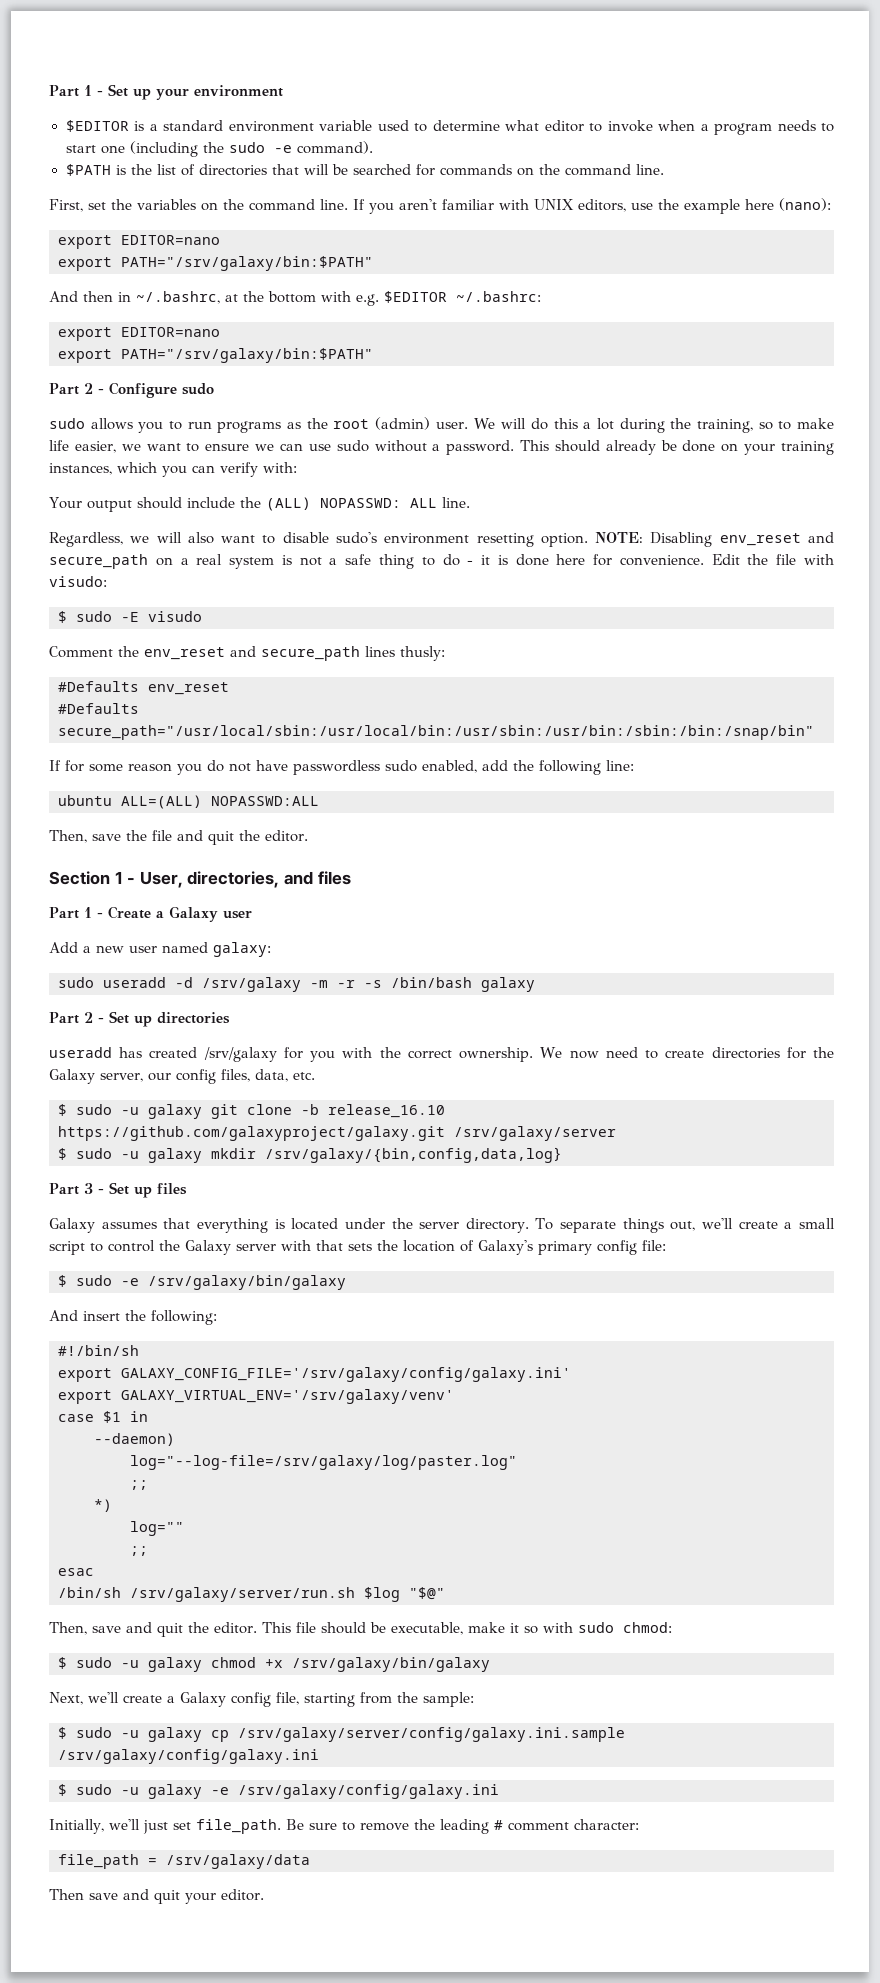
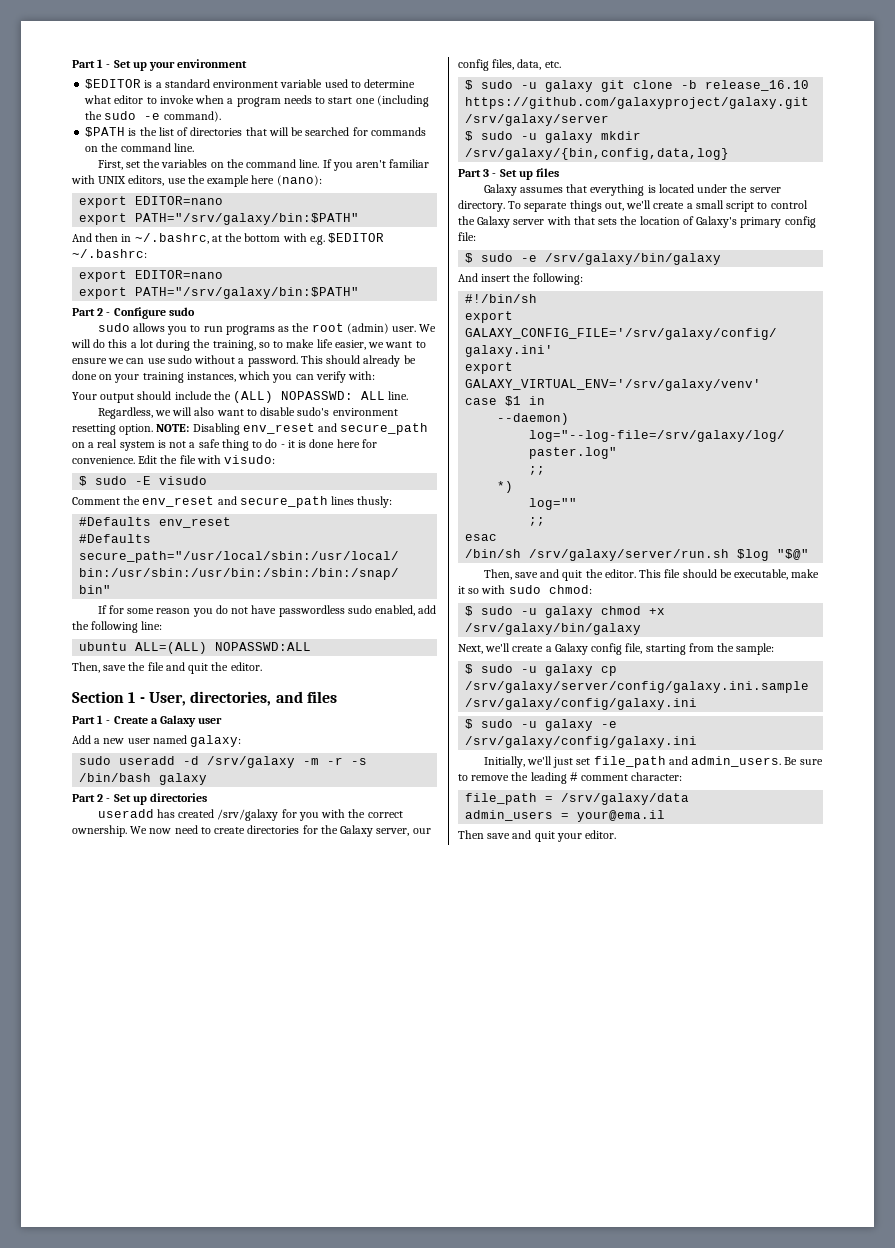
[195,1819,281,1834] file_path. -> [593,756,782,768] file_path and admin_users.
(310, 1861) none -> [465,810,666,822] // admin_users = your@ema.il

